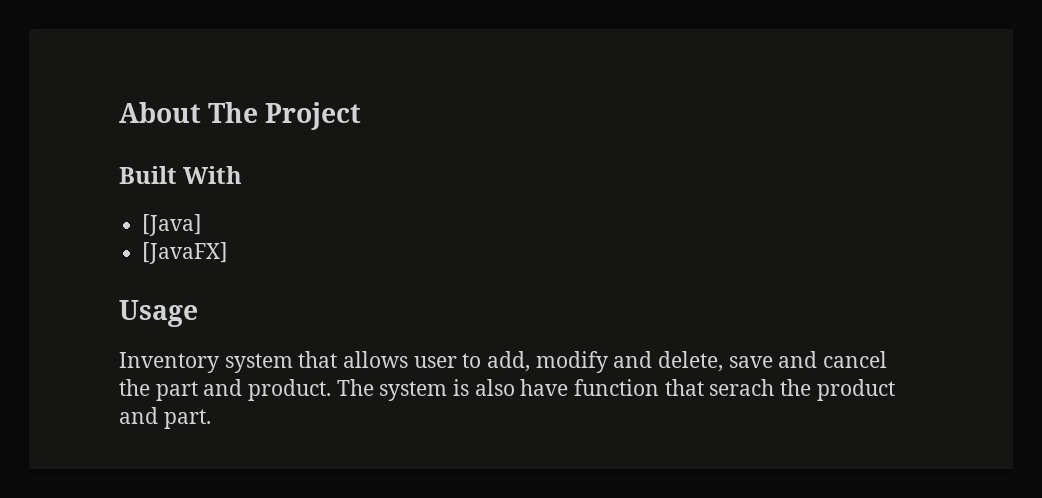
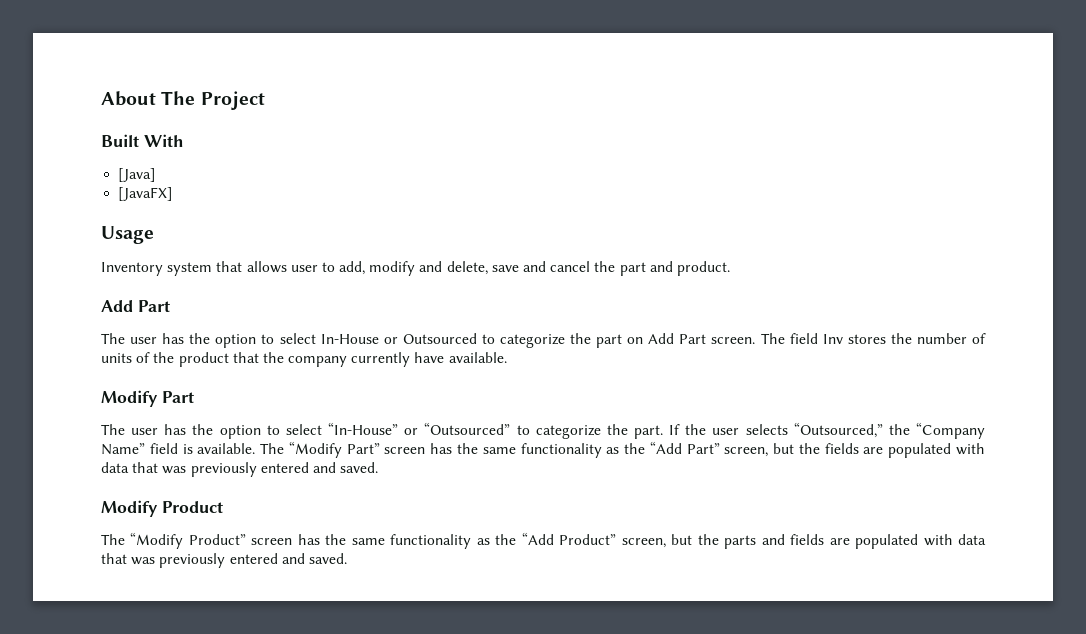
[336,379,895,401] [119,407,211,429] The system is also have function that serach the product and part. -> [101,300,170,312] [101,333,987,348] [101,352,507,367] [101,390,194,407] [101,422,985,439] [101,441,985,458] [101,462,379,477] [101,500,223,517] [101,532,987,549] [101,553,347,568] // Add Part // The user has the option to select In-House or Outsourced to categorize the part on Add Part screen. The field Inv stores the number of units of the product that the company currently have available. // Modify Part // The user has the option to select “In-House” or “Outsourced” to categorize the part. If the user selects “Outsourced,” the “Company Name” field is available. The “Modify Part” screen has the same functionality as the “Add Part” screen, but the fields are populated with data that was previously entered and saved. // Modify Product // The “Modify Product” screen has the same functionality as the “Add Product” screen, but the parts and fields are populated with data that was previously entered and saved.

